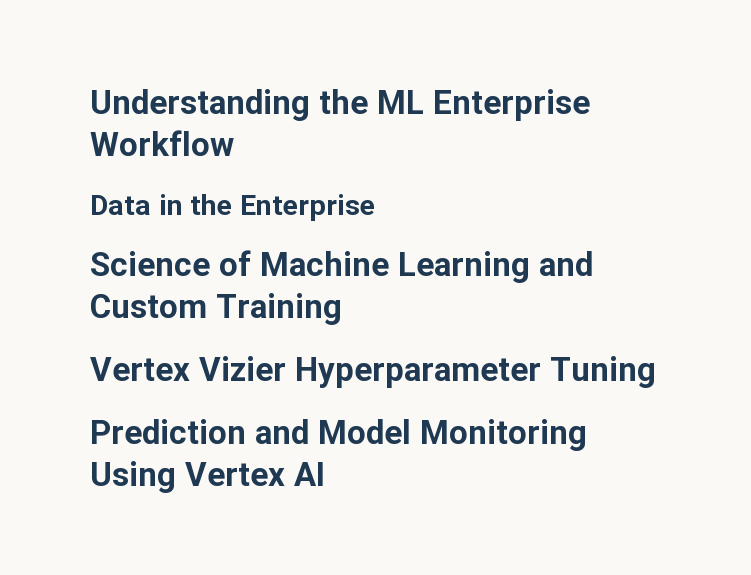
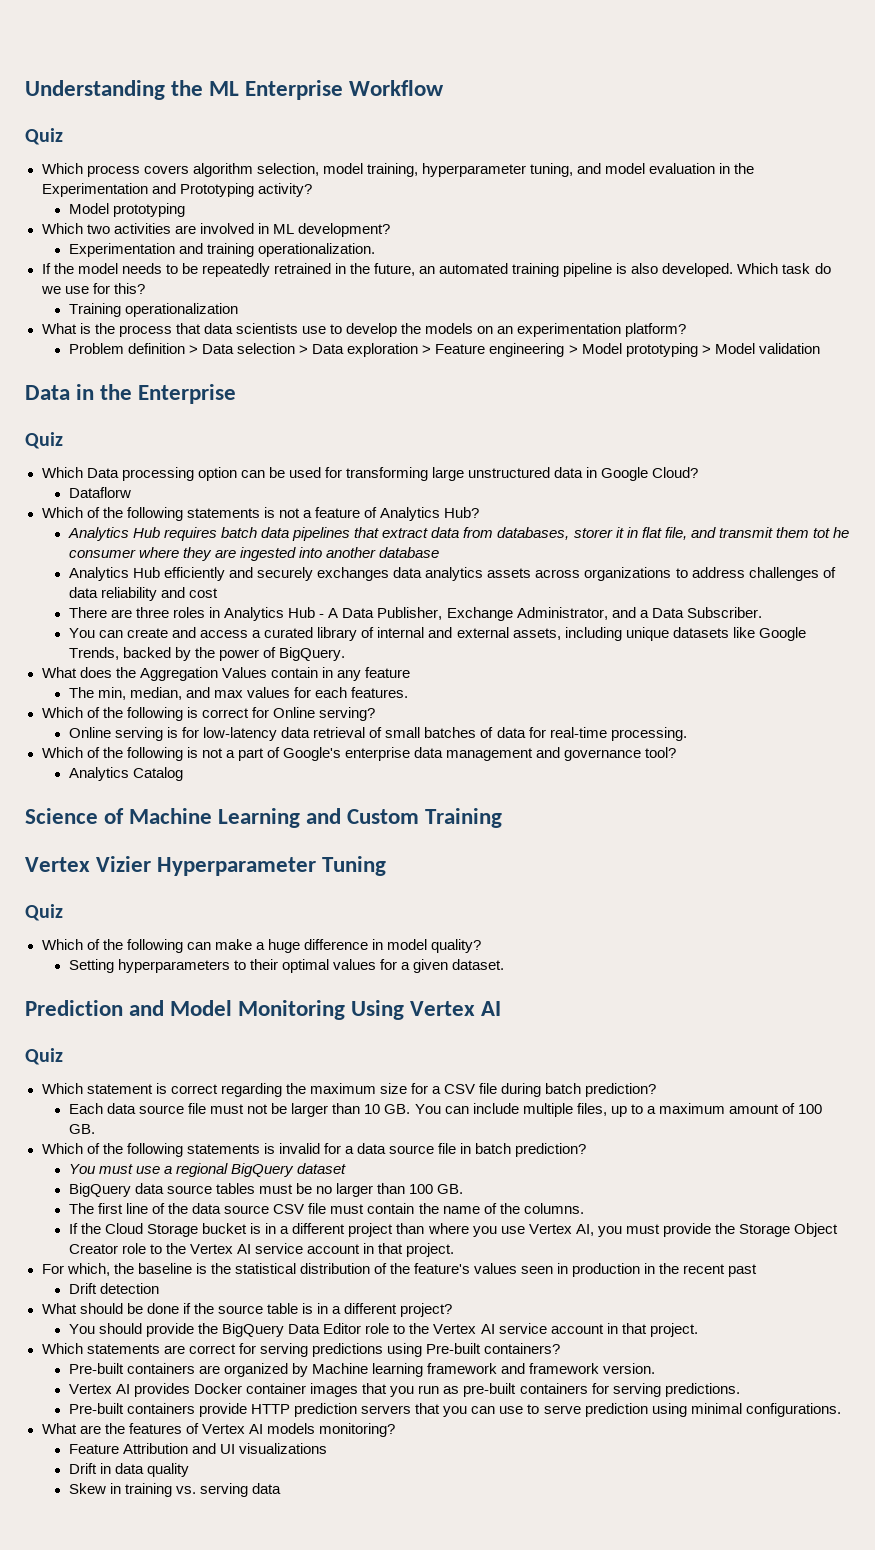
[90,194,376,221] Data in the Enterprise -> [25,128,63,145] [41,163,755,177] [41,183,312,197] [68,203,186,217] [41,223,390,237] [68,243,376,257] [41,263,831,277] [40,283,145,294] [68,303,239,317] [41,323,687,337] [68,343,820,357] [25,384,237,404] [25,432,63,449] [41,467,699,481] [68,487,131,498] [41,507,480,521] [67,527,849,541] [68,547,440,561] [68,567,836,581] [68,587,219,601] [68,607,762,621] [68,627,806,641] [68,647,346,661] [41,667,410,681] [68,687,409,700] [41,707,375,721] [68,727,687,741] [41,747,677,761] [68,767,184,781] Quiz // Which process covers algorithm selection, model training, hyperparameter tuning, and model evaluation in the Experimentation and Prototyping activity? // Model prototyping // Which two activities are involved in ML development? // Experimentation and training operationalization. // If the model needs to be repeatedly retrained in the future, an automated training pipeline is also developed. Which task do we use for this? // Training operationalization // What is the process that data scientists use to develop the models on an experimentation platform? // Problem definition > Data selection > Data exploration > Feature engineering > Model prototyping > Model validation // Data in the Enterprise // Quiz // Which Data processing option can be used for transforming large unstructured data in Google Cloud? // Dataflorw // Which of the following statements is not a feature of Analytics Hub? // Analytics Hub requires batch data pipelines that extract data from databases, storer it in flat file, and transmit them tot he consumer where they are ingested into another database // Analytics Hub efficiently and securely exchanges data analytics assets across organizations to address challenges of data reliability and cost // There are three roles in Analytics Hub - A Data Publisher, Exchange Administrator, and a Data Subscriber. // You can create and access a curated library of internal and external assets, including unique datasets like Google Trends, backed by the power of BigQuery. // What does the Aggregation Values contain in any feature // The min, median, and max values for each features. // Which of the following is correct for Online serving? // Online serving is for low-latency data retrieval of small batches of data for real-time processing. // Which of the following is not a part of Google's enterprise data management and governance tool? // Analytics Catalog
(656, 372) none -> [25,904,63,921] [41,939,482,953] [68,959,505,973] // Quiz // Which of the following can make a huge difference in model quality? // Setting hyperparameters to their optimal values for a given dataset.
(325, 474) none -> [25,1048,63,1065] [41,1083,657,1097] [68,1103,823,1117] [68,1124,95,1134] [41,1143,587,1157] [68,1163,347,1177] [68,1183,464,1197] [68,1203,584,1214] [68,1223,839,1237] [68,1243,455,1257] [41,1263,758,1277] [68,1283,160,1294] [41,1303,453,1317] [68,1323,698,1337] [41,1343,560,1357] [68,1363,656,1377] [68,1383,740,1397] [68,1403,841,1417] [41,1423,395,1437] [68,1443,328,1454] [68,1463,190,1477] [68,1483,282,1497] // Quiz // Which statement is correct regarding the maximum size for a CSV file during batch prediction? // Each data source file must not be larger than 10 GB. You can include multiple files, up to a maximum amount of 100 GB. // Which of the following statements is invalid for a data source file in batch prediction? // You must use a regional BigQuery dataset // BigQuery data source tables must be no larger than 100 GB. // The first line of the data source CSV file must contain the name of the columns. // If the Cloud Storage bucket is in a different project than where you use Vertex AI, you must provide the Storage Object Creator role to the Vertex AI service account in that project. // For which, the baseline is the statistical distribution of the feature's values seen in production in the recent past // Drift detection // What should be done if the source table is in a different project? // You should provide the BigQuery Data Editor role to the Vertex AI service account in that project. // Which statements are correct for serving predictions using Pre-built containers? // Pre-built containers are organized by Machine learning framework and framework version. // Vertex AI provides Docker container images that you run as pre-built containers for serving predictions. // Pre-built containers provide HTTP prediction servers that you can use to serve prediction using minimal configurations. // What are the features of Vertex AI models monitoring? // Feature Attribution and UI visualizations // Drift in data quality // Skew in training vs. serving data

